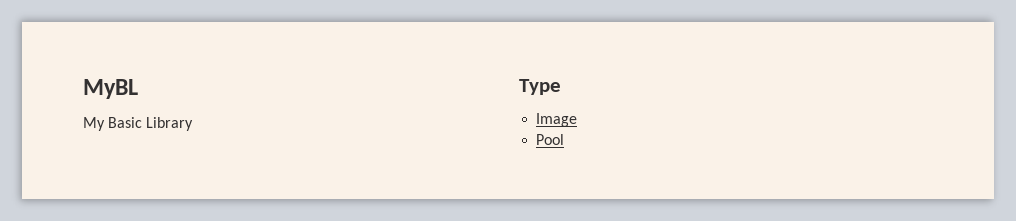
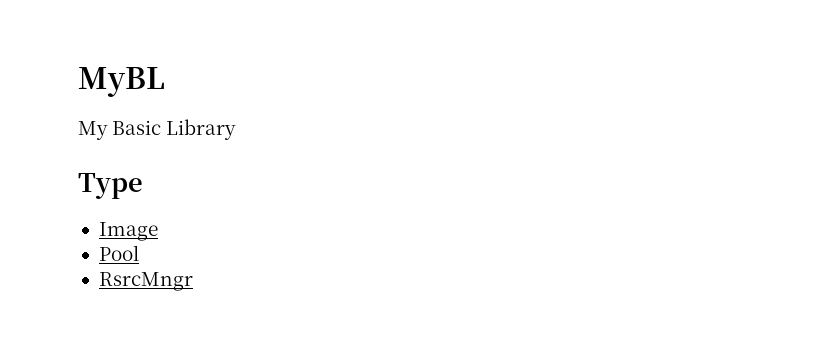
(565, 139) none -> [98,272,193,291] // RsrcMngr

